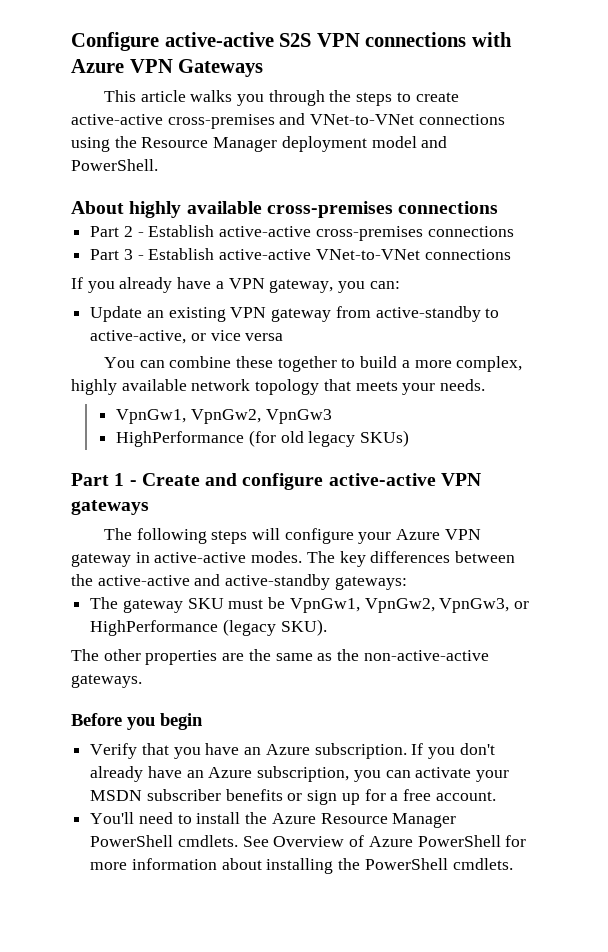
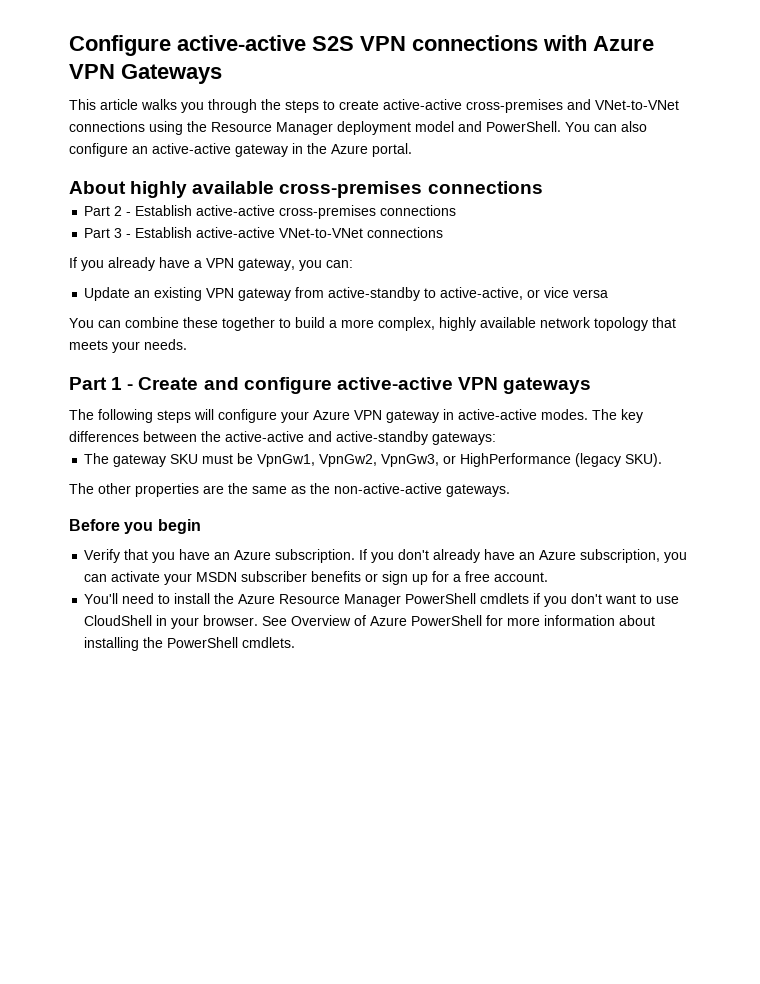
(158, 165) none -> [565,121,647,132] [69,143,412,157] You can also configure an active-active gateway in the Azure portal.
[116,409,332,424] [116,430,410,447] // VpnGw1, VpnGw2, VpnGw3 // HighPerformance (for old legacy SKUs) -> (187, 344) none
[177,835,238,847] cmdlets. -> [480,593,680,607] [84,615,259,629] cmdlets if you don't want to use CloudShell in your browser.

